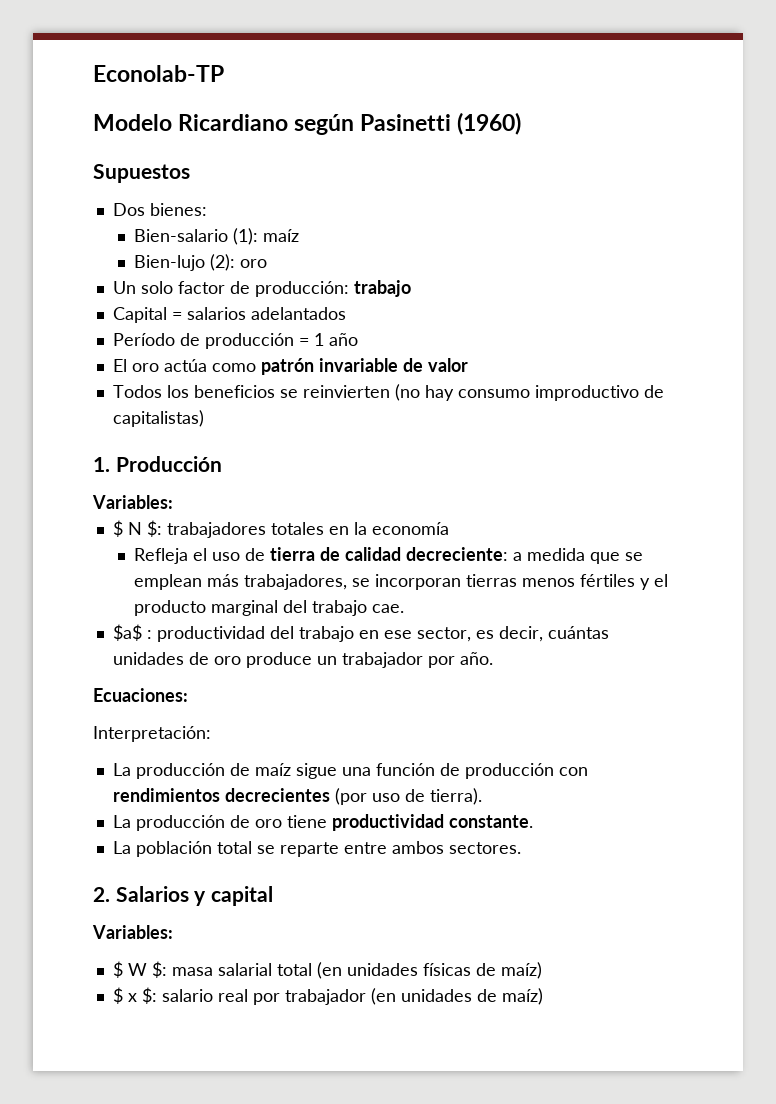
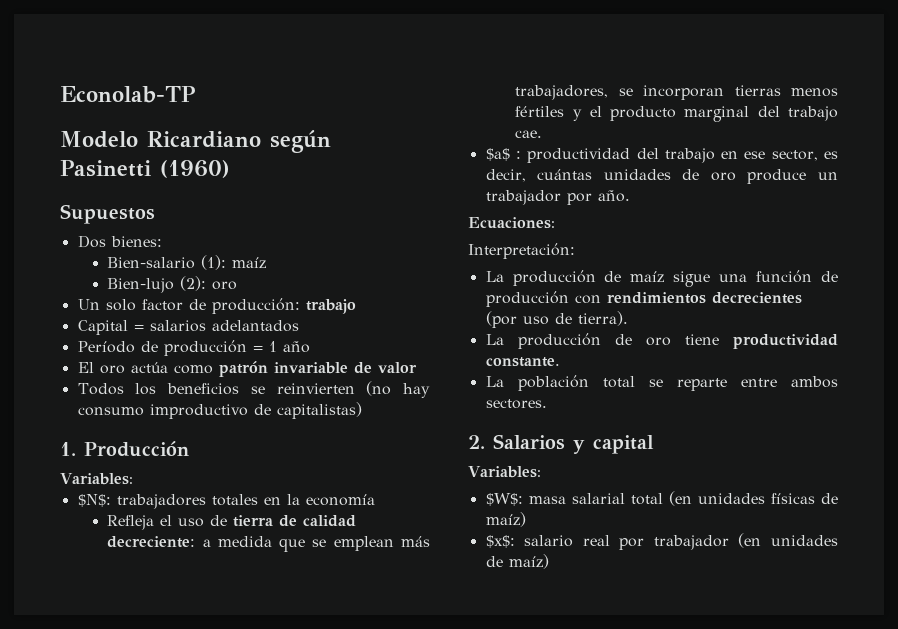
[112,520,162,537] $ N $: -> [77,494,111,507] $N$:
[112,961,167,978] $ W $: -> [485,493,523,506] $W$:
[112,987,157,1004] $ x $: -> [485,535,515,548] $x$:

